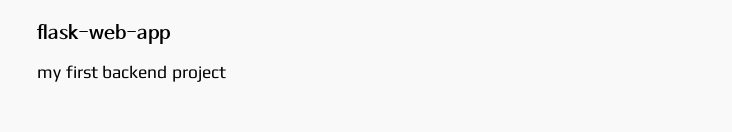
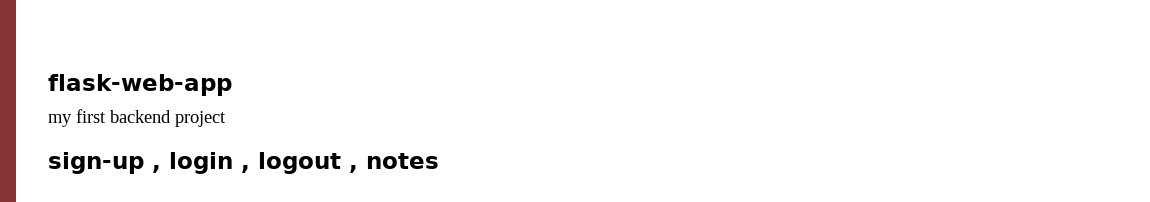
(227, 74) none -> [48,152,439,174] // sign-up , login , logout , notes

